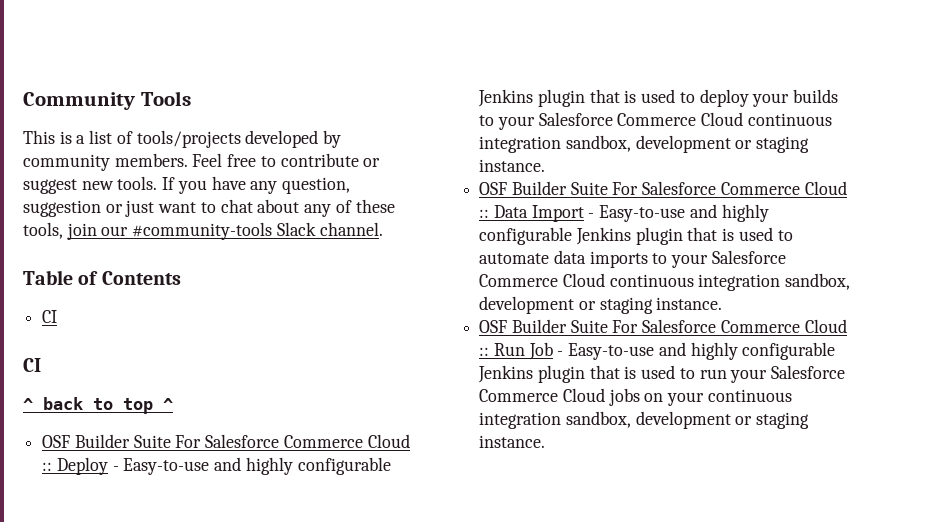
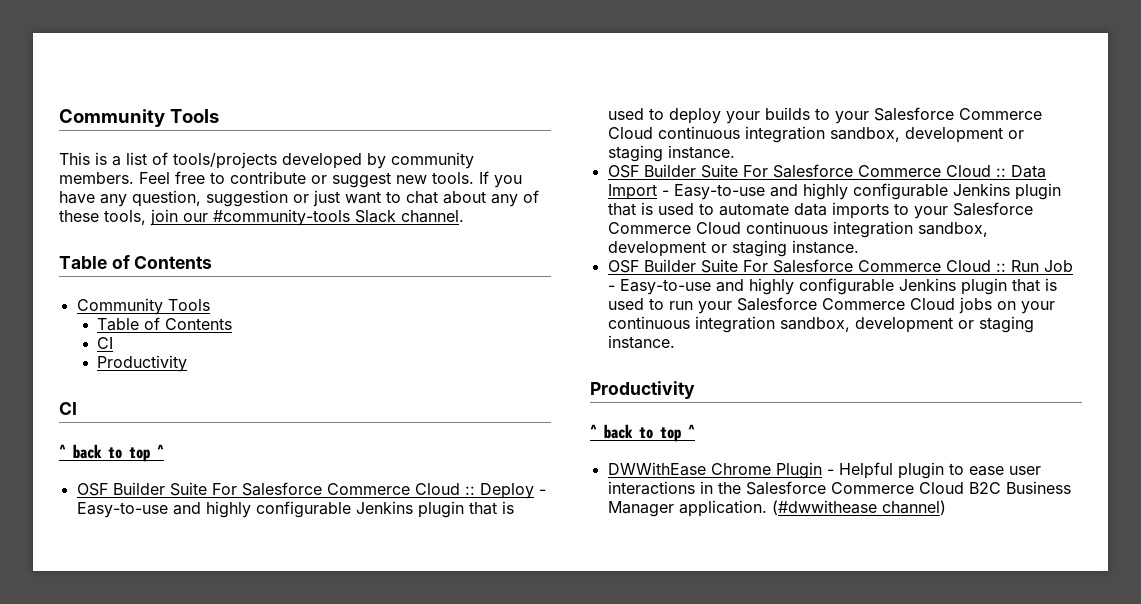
[42,310,58,323] // CI -> [76,298,210,315] [97,317,233,331] [97,337,114,349] [97,355,188,372] // Community Tools // Table of Contents // CI // Productivity
(546, 441) none -> [590,381,695,399] [590,424,695,442] [607,462,1041,479] [607,481,1071,495] [607,500,946,517] // Productivity // ^ back to top ^ // DWWithEase Chrome Plugin - Helpful plugin to ease user interactions in the Salesforce Commerce Cloud B2C Business Manager application. (#dwwithease channel)

